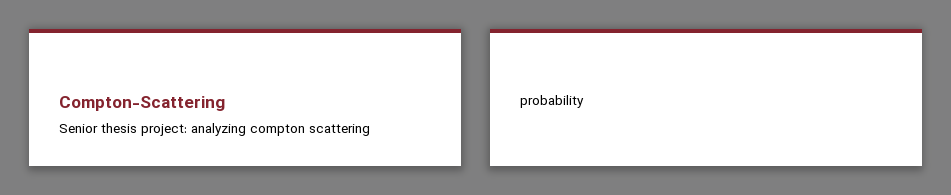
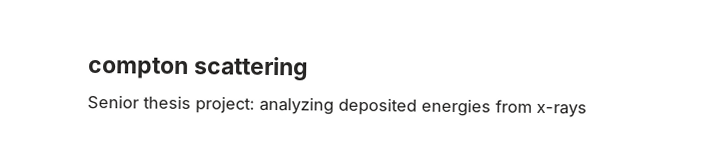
[59,96,225,111] Compton-Scattering -> [87,56,310,81] compton scattering
[250,124,370,136] [520,95,584,108] compton scattering probability -> [338,97,587,118] deposited energies from x-rays

